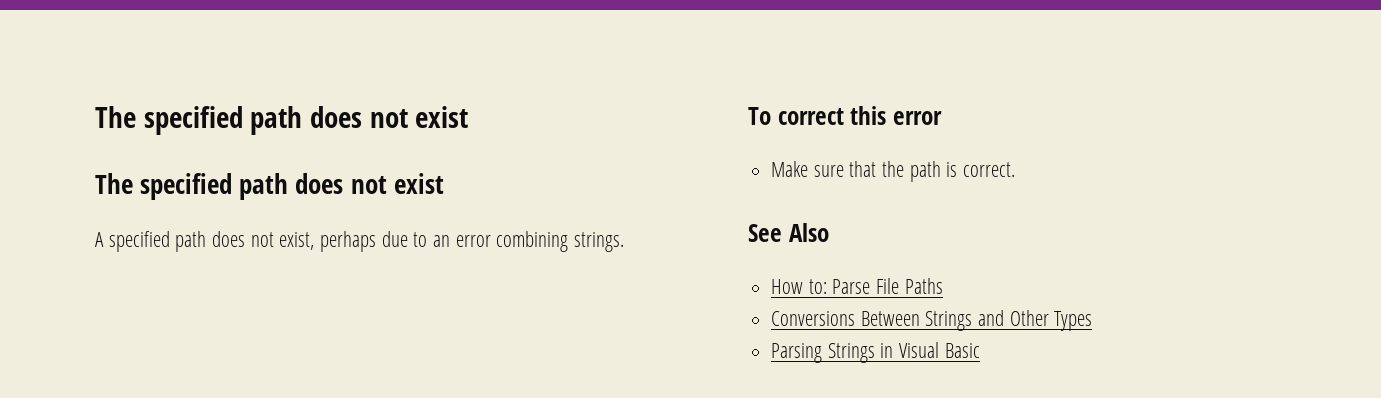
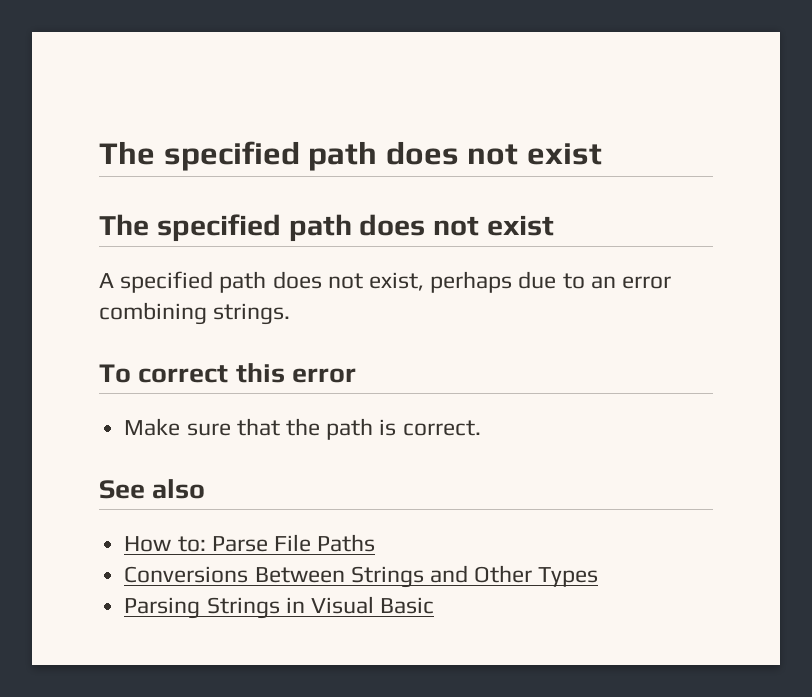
[788,223,829,242] Also -> [152,479,206,499] also

